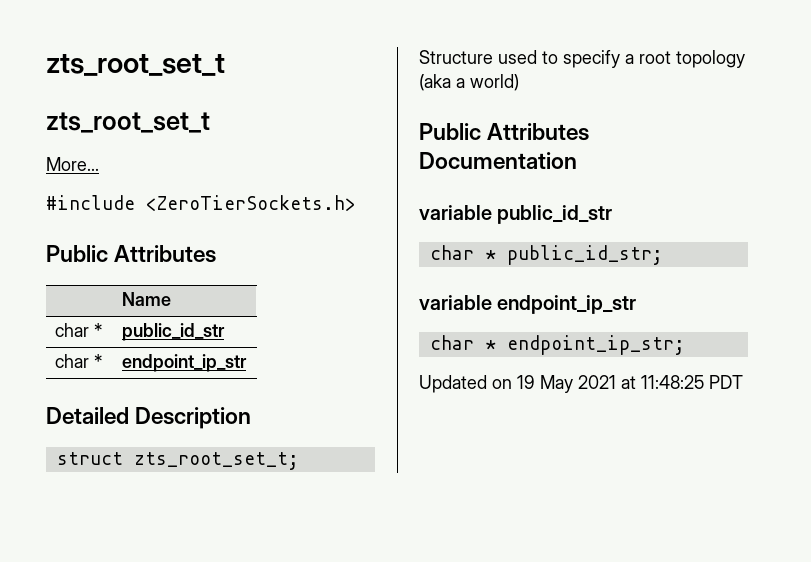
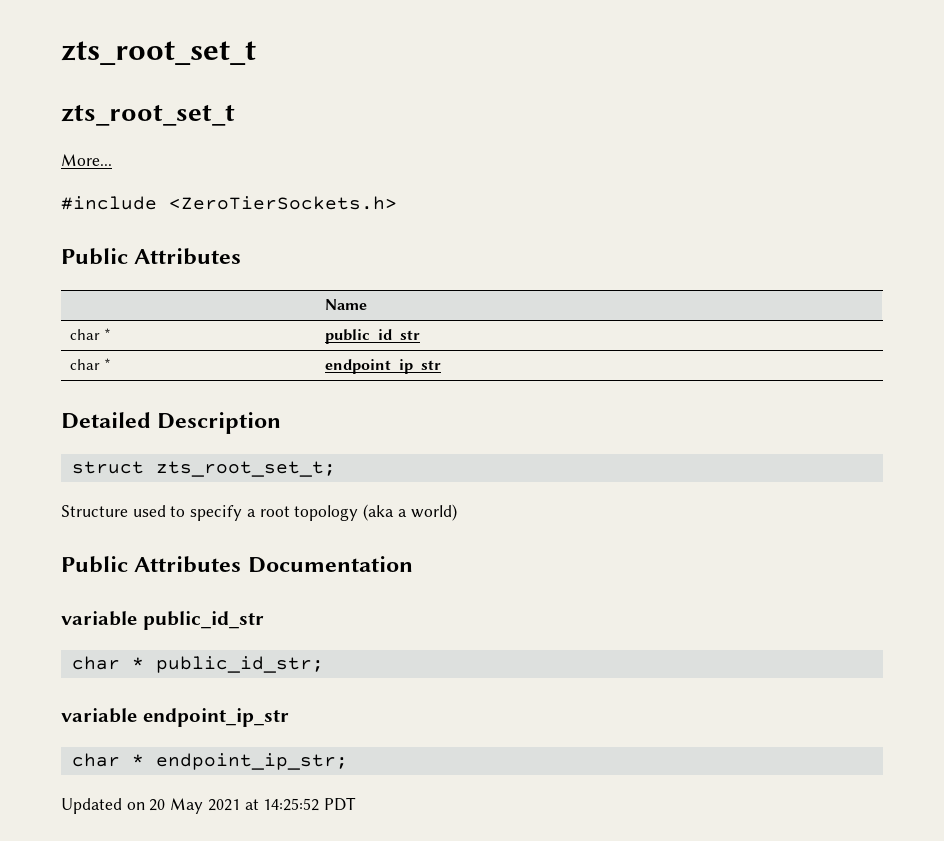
[517,375,535,389] 19 -> [149,799,166,811] 20
[641,375,704,389] 11:48:25 -> [263,798,320,811] 14:25:52

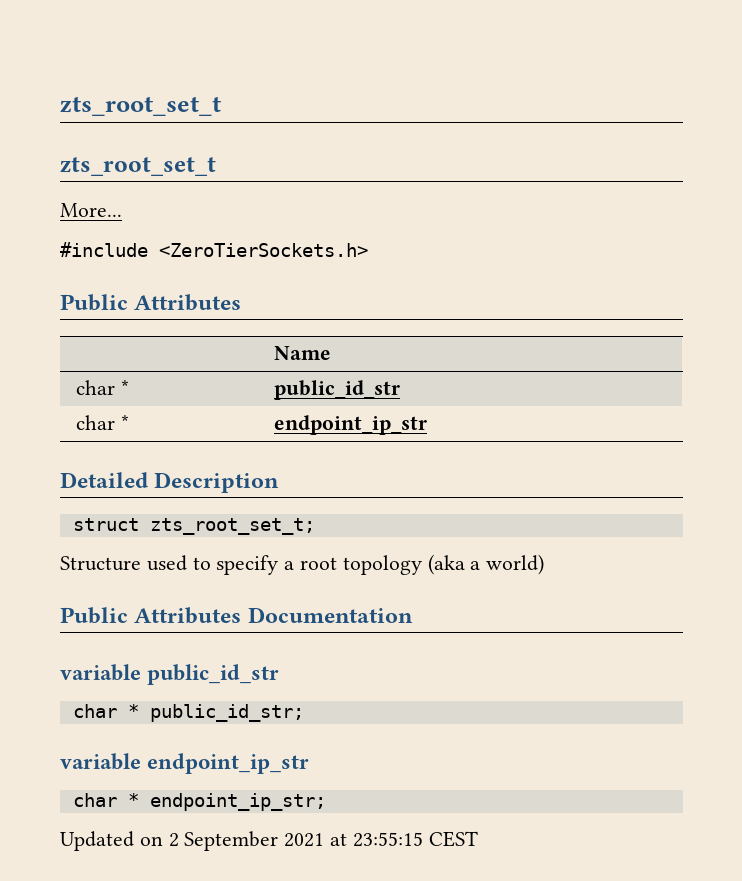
[149,797,357,814] 20 May 2021 at 14:25:52 PDT -> [168,831,478,851] 2 September 2021 at 23:55:15 CEST

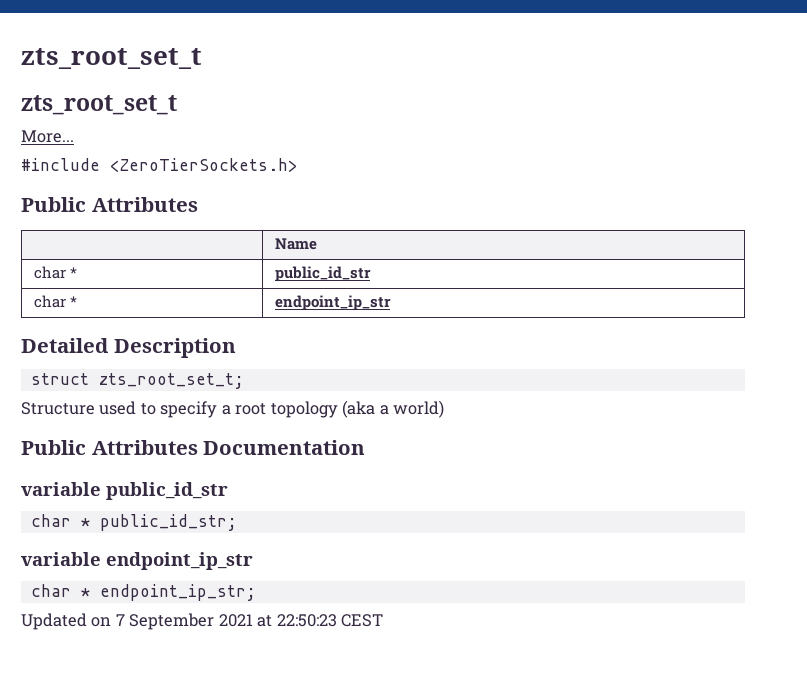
[168,833,179,847] 2 -> [115,614,125,626] 7
[352,832,423,847] 23:55:15 -> [276,614,337,627] 22:50:23

